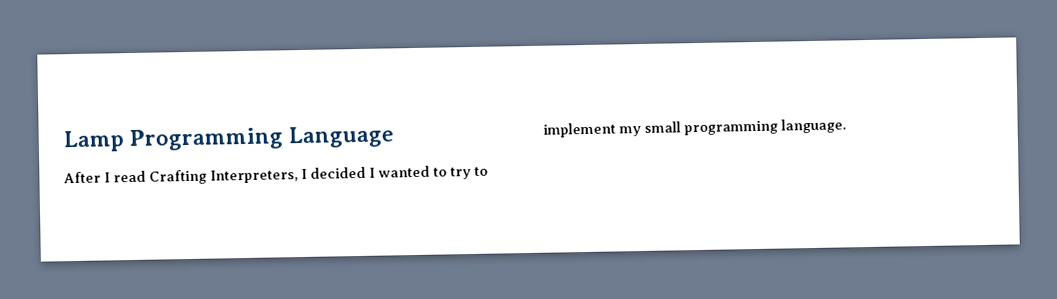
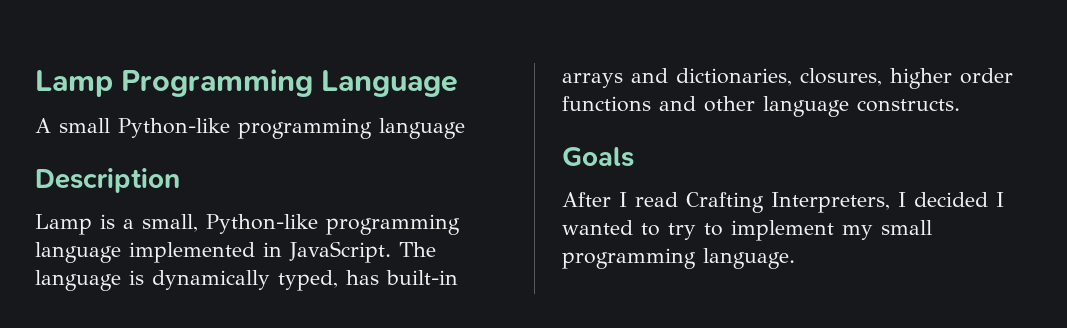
(395, 137) none -> [35,118,465,139] [35,168,180,193] [35,214,460,235] [35,241,436,263] [35,270,458,291] [562,68,1013,89] [562,96,960,117] [562,147,634,167] // A small Python-like programming language // Description // Lamp is a small, Python-like programming language implemented in JavaScript. The language is dynamically typed, has built-in arrays and dictionaries, closures, higher order functions and other language constructs. // Goals

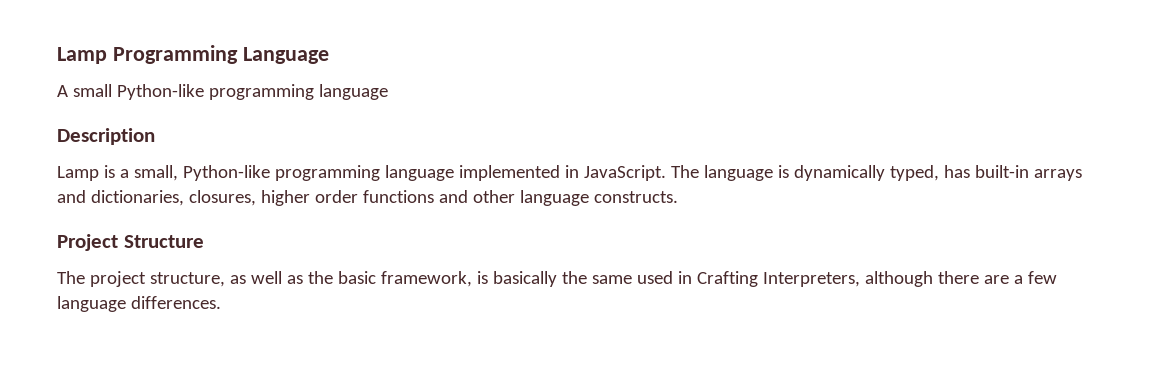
[562,147,634,167] [562,192,1004,213] [562,220,932,241] [562,248,795,269] Goals // After I read Crafting Interpreters, I decided I wanted to try to implement my small programming language. -> [57,234,204,251] [57,271,1057,287] [57,296,221,312] Project Structure // The project structure, as well as the basic framework, is basically the same used in Crafting Interpreters, although there are a few language differences.

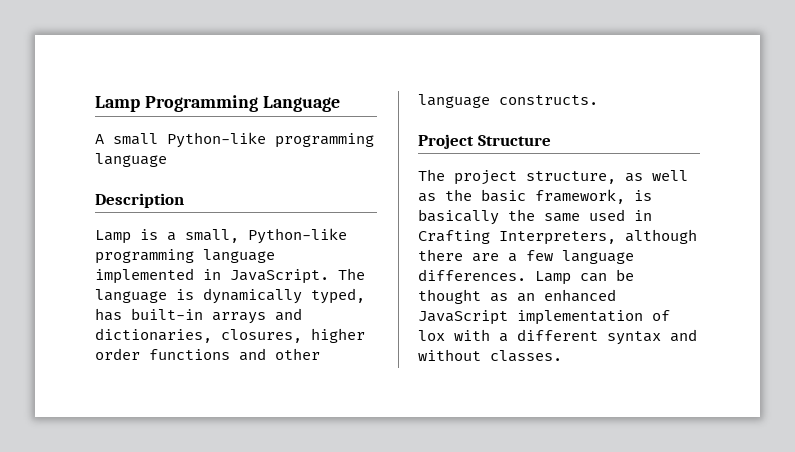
(221, 302) none -> [535,269,634,285] [418,289,616,304] [418,310,670,325] [418,329,697,345] [418,349,562,362] Lamp can be thought as an enhanced JavaScript implementation of lox with a different syntax and without classes.

